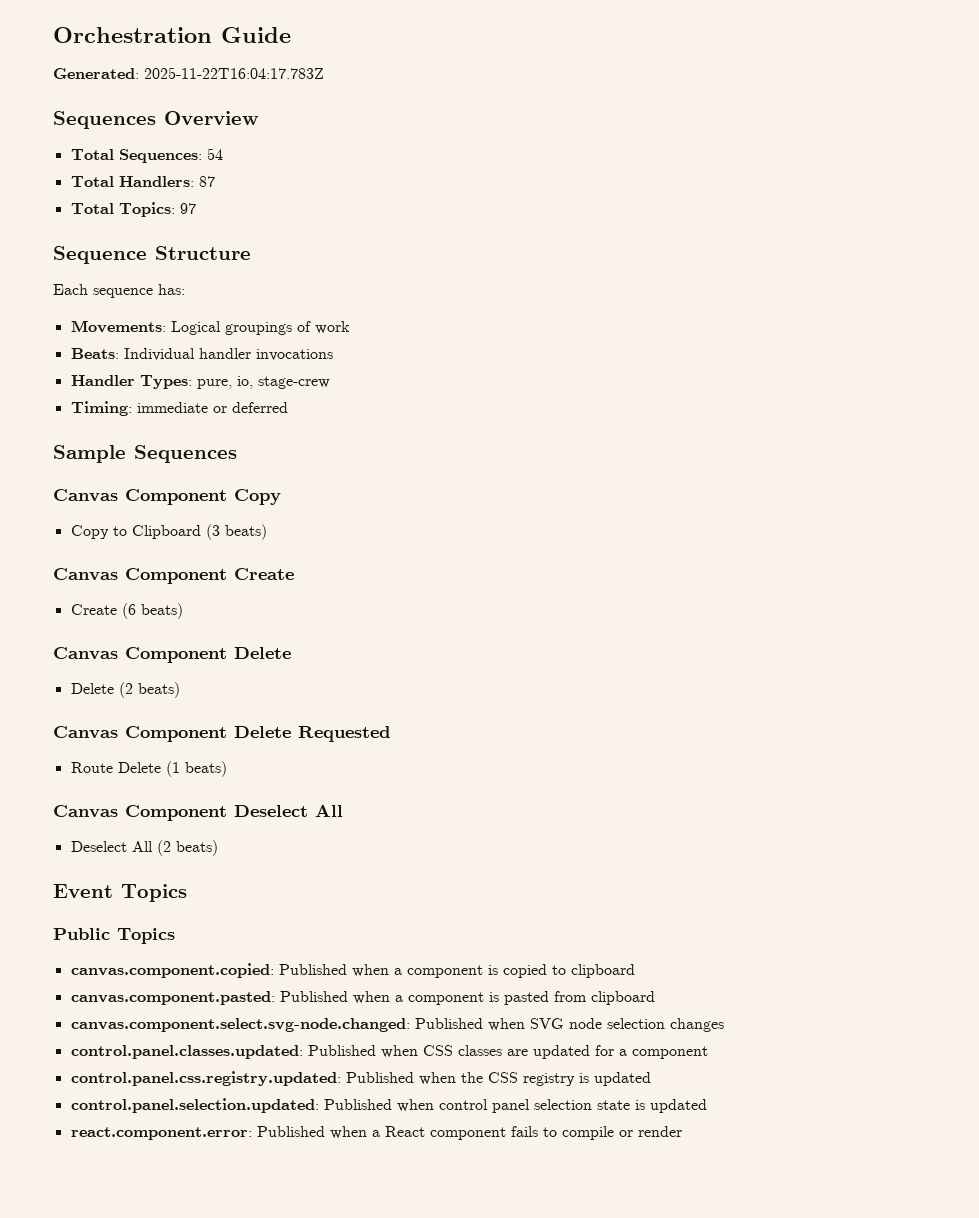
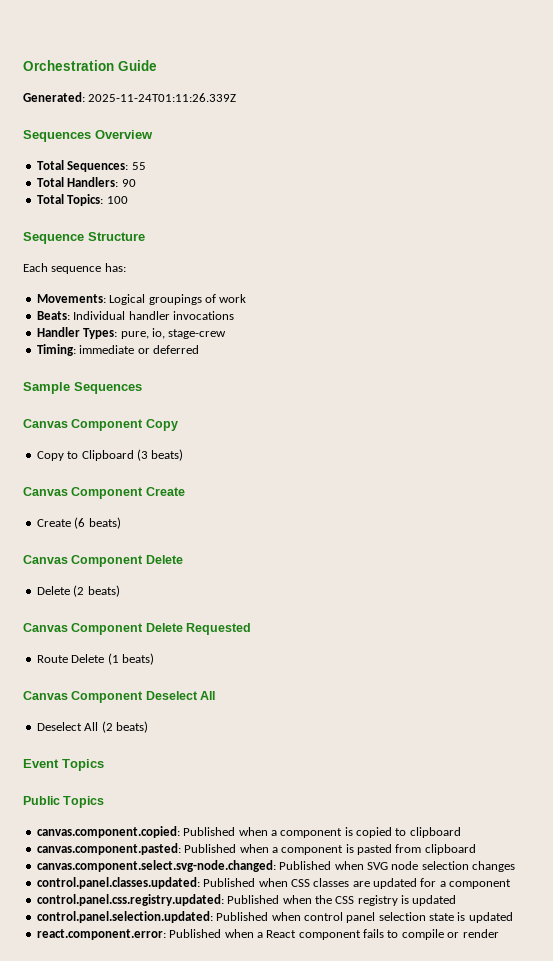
[144,67,324,79] 2025-11-22T16:04:17.783Z -> [88,93,237,102] 2025-11-24T01:11:26.339Z
[206,148,223,160] 54 -> [131,162,146,170] 55
[198,176,215,187] 87 -> [121,179,136,187] 90
[179,203,196,214] 97 -> [106,196,128,204] 100

